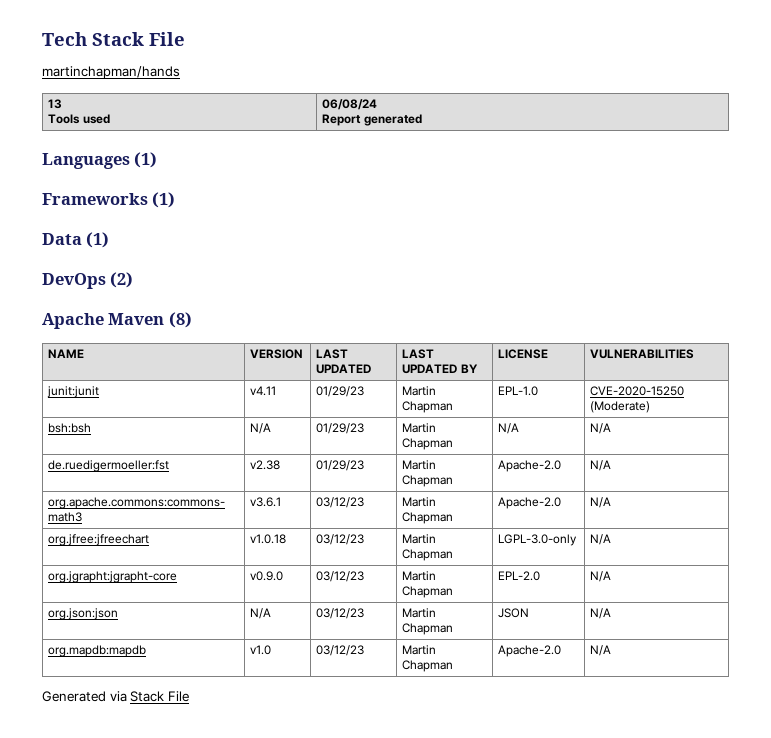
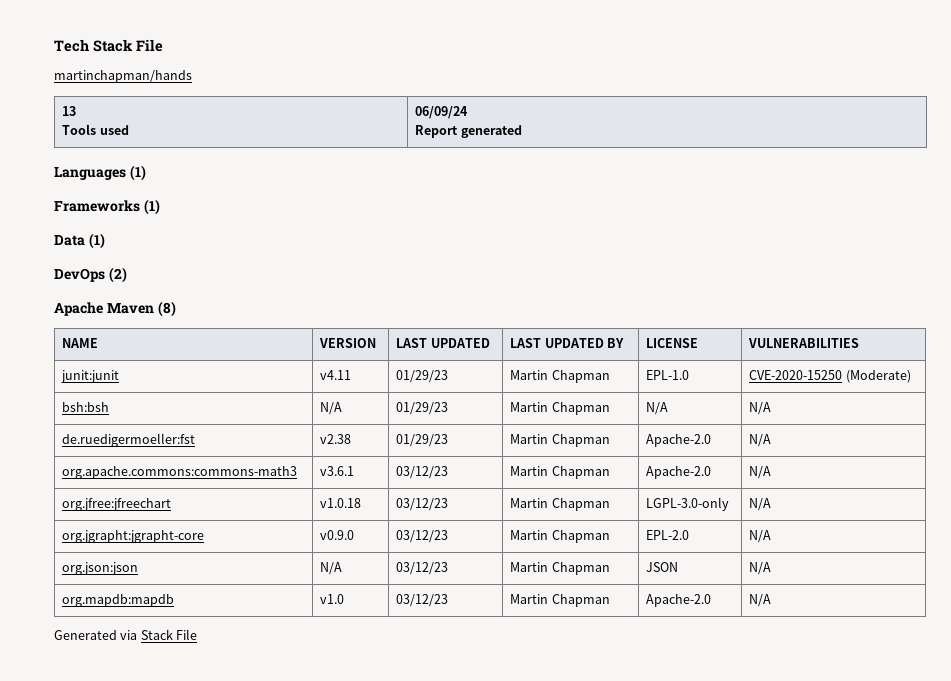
[322,99,378,110] 06/08/24 -> [415,106,469,119] 06/09/24

